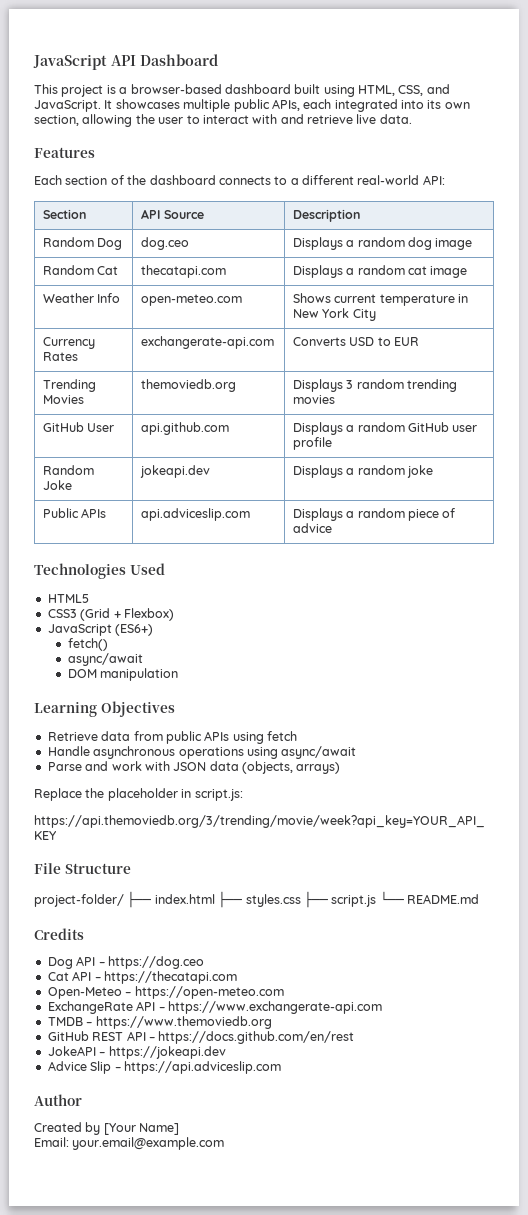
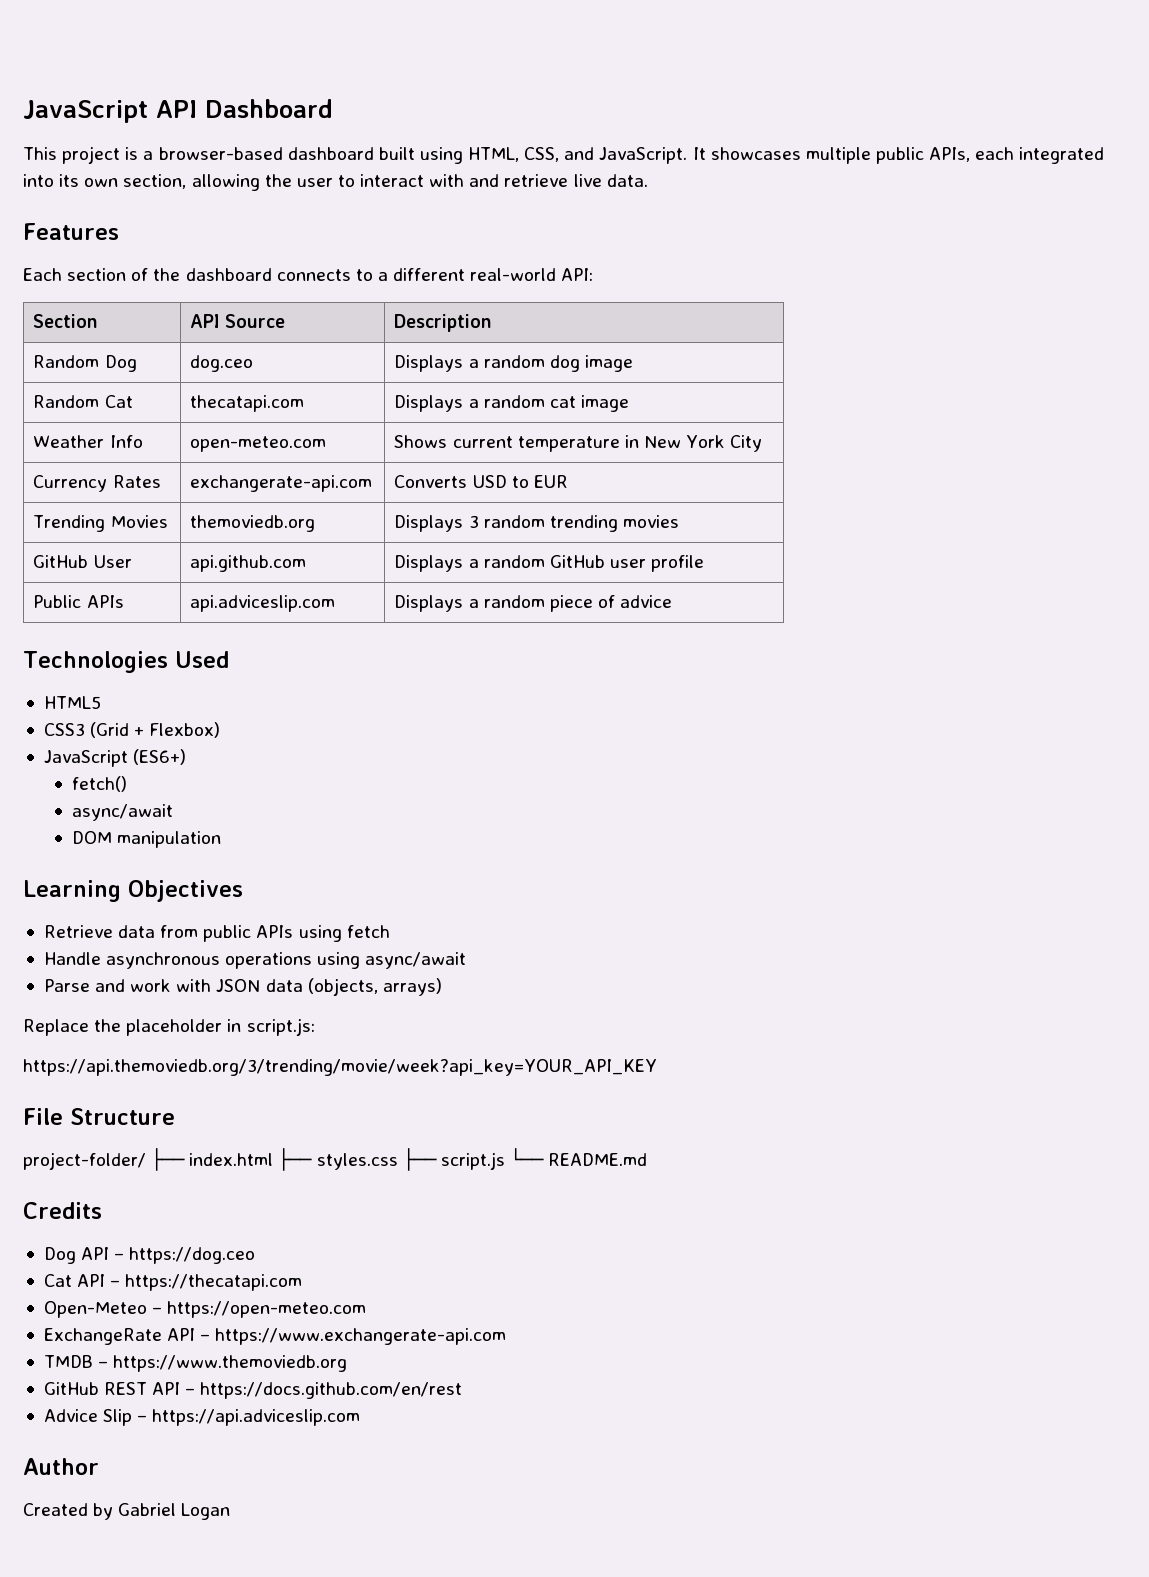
[42,465,94,475] [42,480,72,490] [139,465,210,478] [292,465,434,478] // Random Joke | jokeapi.dev | Displays a random joke -> (705, 563) none
[47,1046,226,1059] // JokeAPI – https://jokeapi.dev -> (463, 1390) none
[103,1123,180,1135] [34,1137,225,1150] [Your Name] // Email: your.email@example.com -> [118,1503,231,1520] Gabriel Logan

